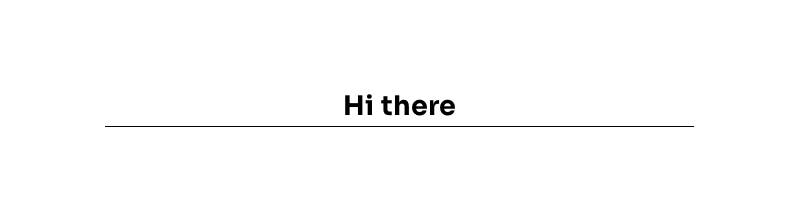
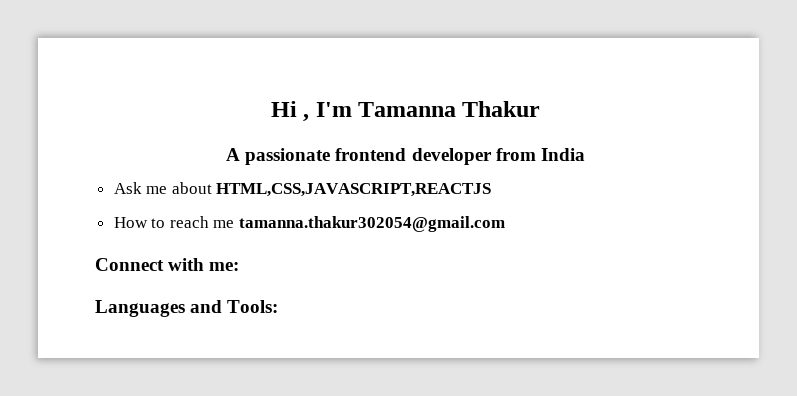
[381,95,457,116] there -> [303,101,541,122] [226,148,585,165] [113,182,492,197] [113,216,506,232] [95,258,240,271] [95,300,279,317] , I'm Tamanna Thakur // A passionate frontend developer from India // Ask me about HTML,CSS,JAVASCRIPT,REACTJS // How to reach me tamanna.thakur302054@gmail.com // Connect with me: // Languages and Tools:

